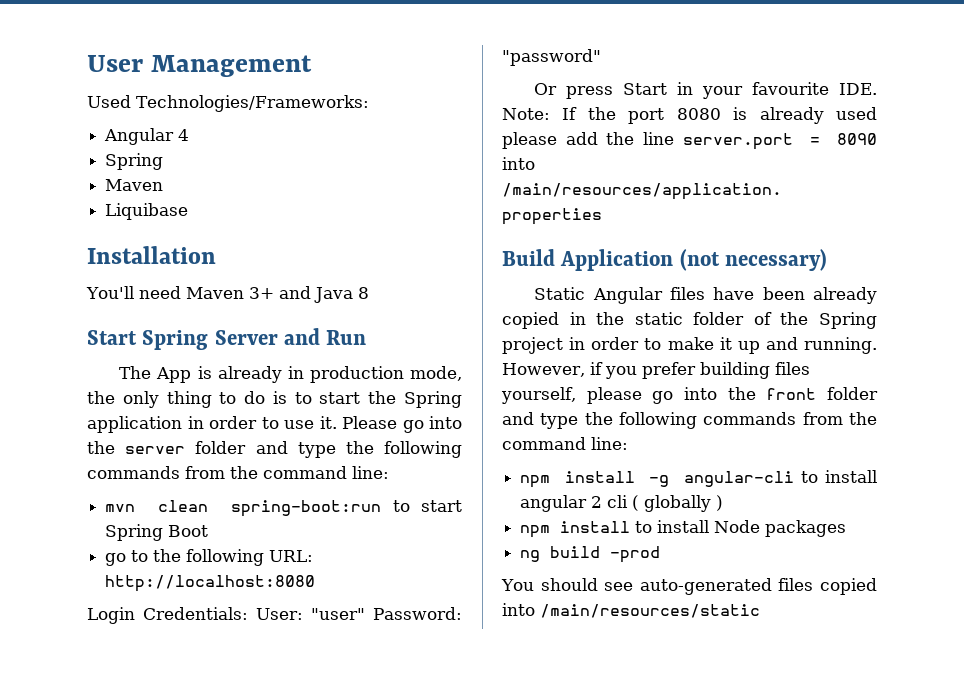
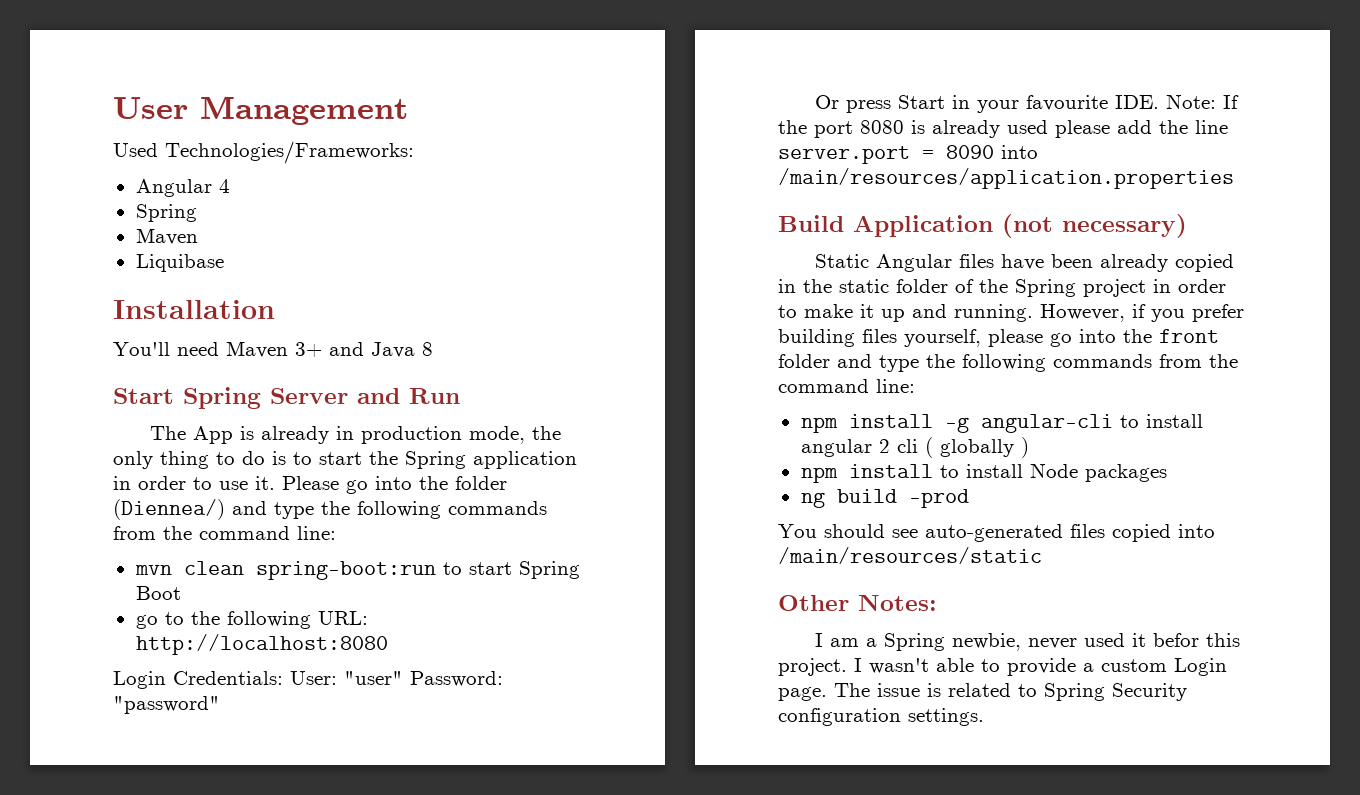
[125,441,247,454] server folder -> [455,476,507,490] [113,499,225,520] folder (Diennea/)
(760, 611) none -> [778,594,937,611] [814,633,1240,651] [778,658,1227,676] [778,683,1187,701] [778,708,984,726] // Other Notes: // I am a Spring newbie, never used it befor this project. I wasn't able to provide a custom Login page. The issue is related to Spring Security configuration settings.

